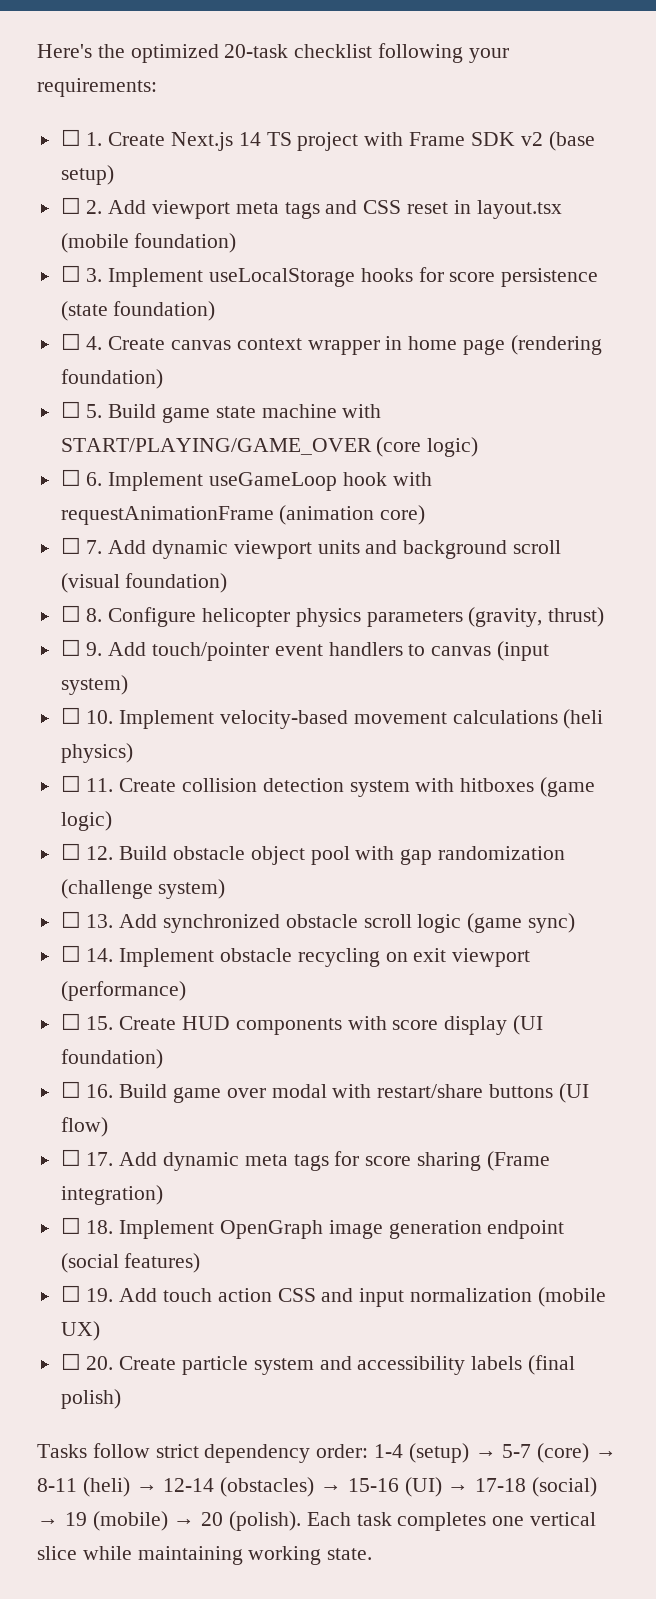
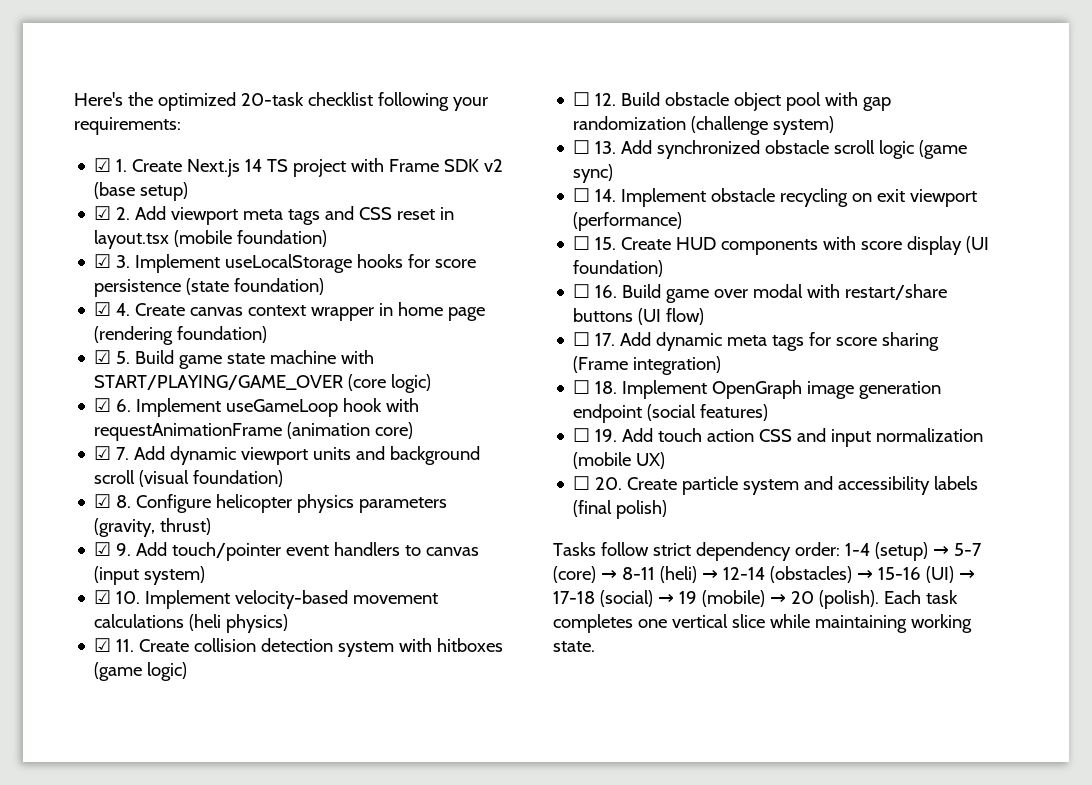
[60,129,81,146] ☐ -> [94,158,112,172] ☑
[60,197,81,214] ☐ -> [94,206,112,220] ☑
[60,265,81,282] ☐ -> [94,254,112,268] ☑
[60,333,81,350] ☐ -> [94,302,112,316] ☑
[60,401,81,418] ☐ -> [94,350,112,364] ☑
[60,469,81,486] ☐ -> [94,398,112,412] ☑
[60,537,81,554] ☐ -> [94,446,112,460] ☑
[60,605,81,622] ☐ -> [94,494,112,508] ☑
[60,639,81,656] ☐ -> [94,542,112,556] ☑
[60,707,81,724] ☐ -> [94,590,112,604] ☑
[60,775,81,792] ☐ -> [94,638,112,652] ☑

